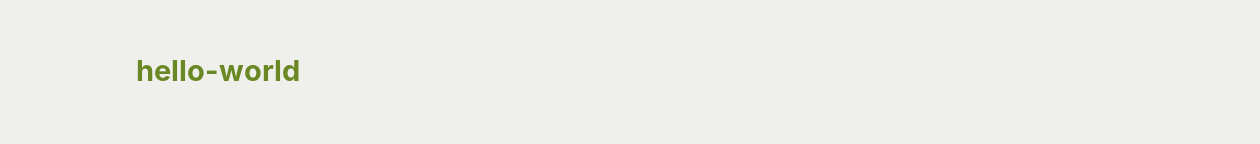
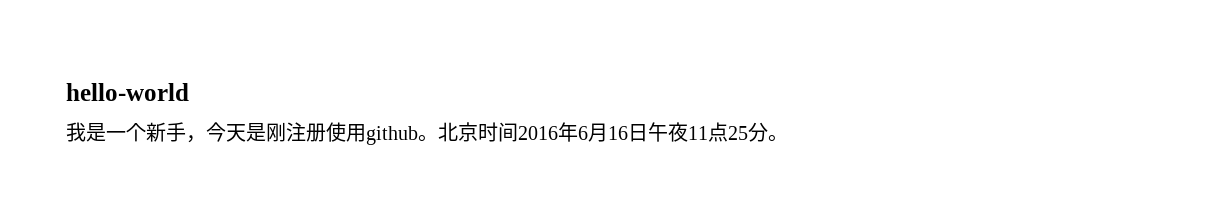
(300, 70) none -> [66,122,788,145] // 我是一个新手，今天是刚注册使用github。北京时间2016年6月16日午夜11点25分。

